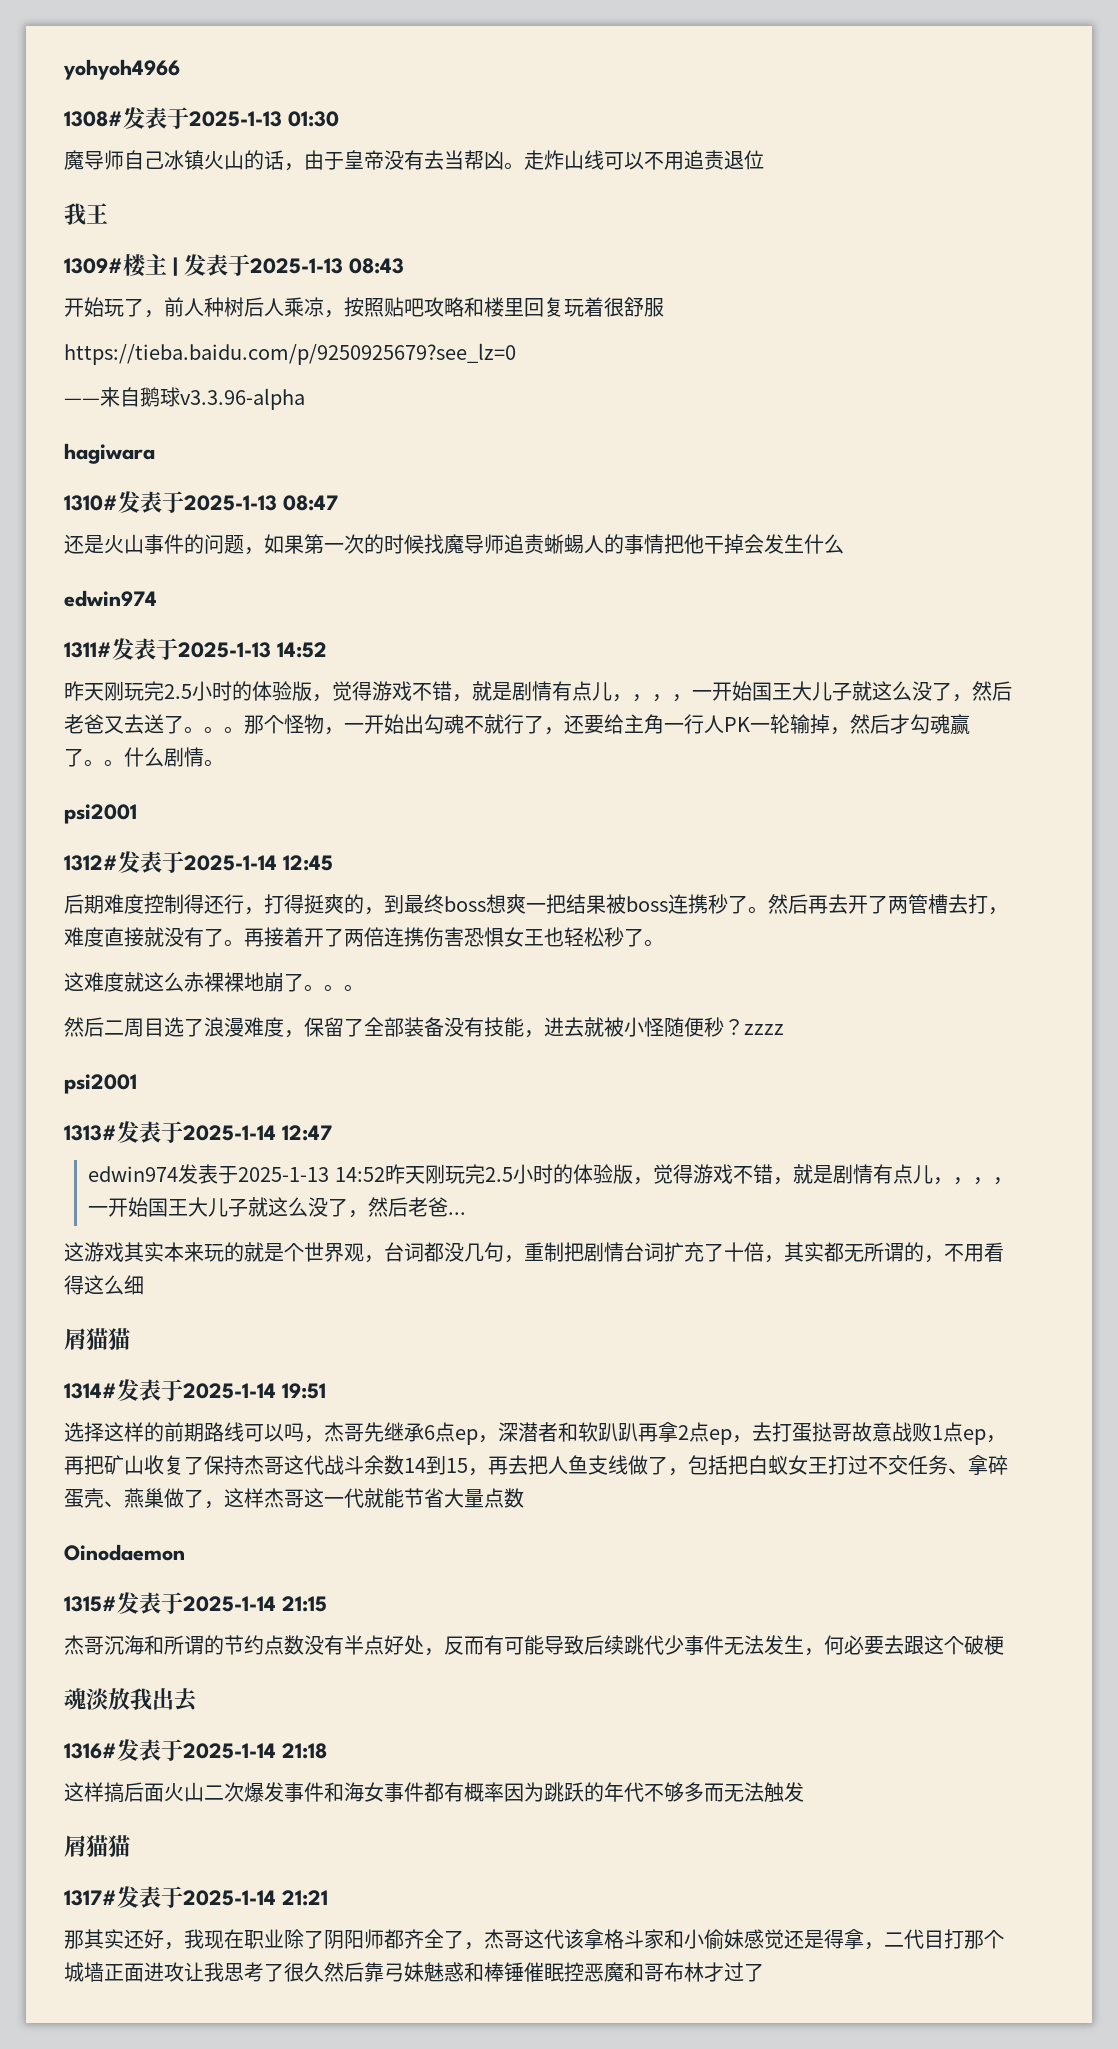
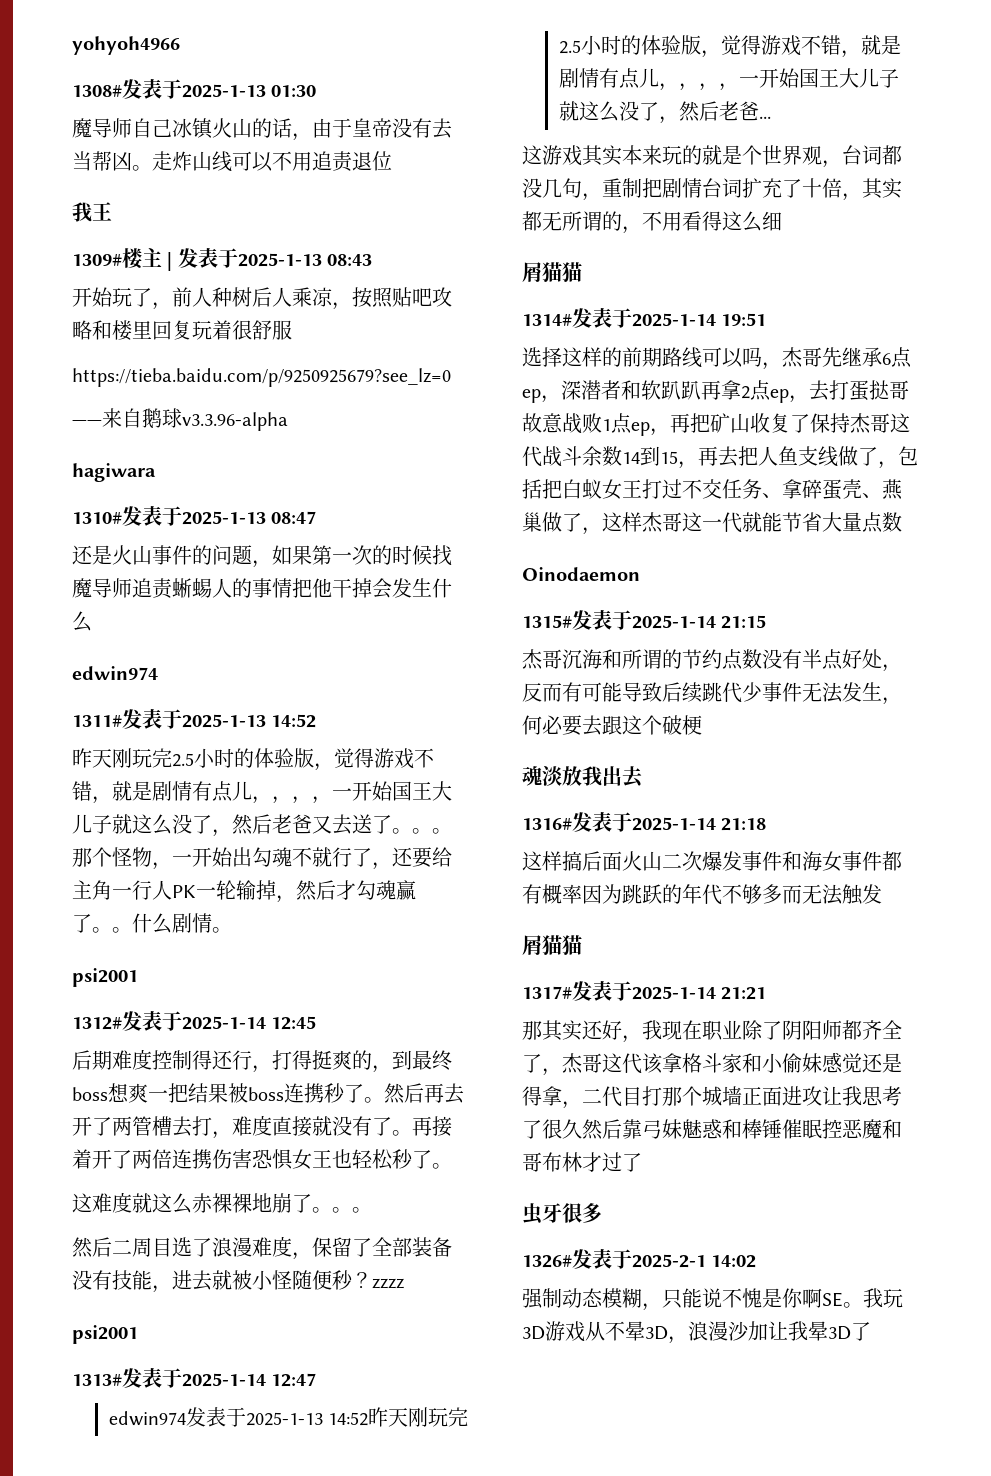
(764, 1972) none -> [522,1203,602,1225] [522,1249,757,1269] [522,1288,903,1311] [522,1321,871,1344] // 虫牙很多 // 1326#发表于2025-2-1 14:02 // 强制动态模糊，只能说不愧是你啊SE。我玩3D游戏从不晕3D，浪漫沙加让我晕3D了

